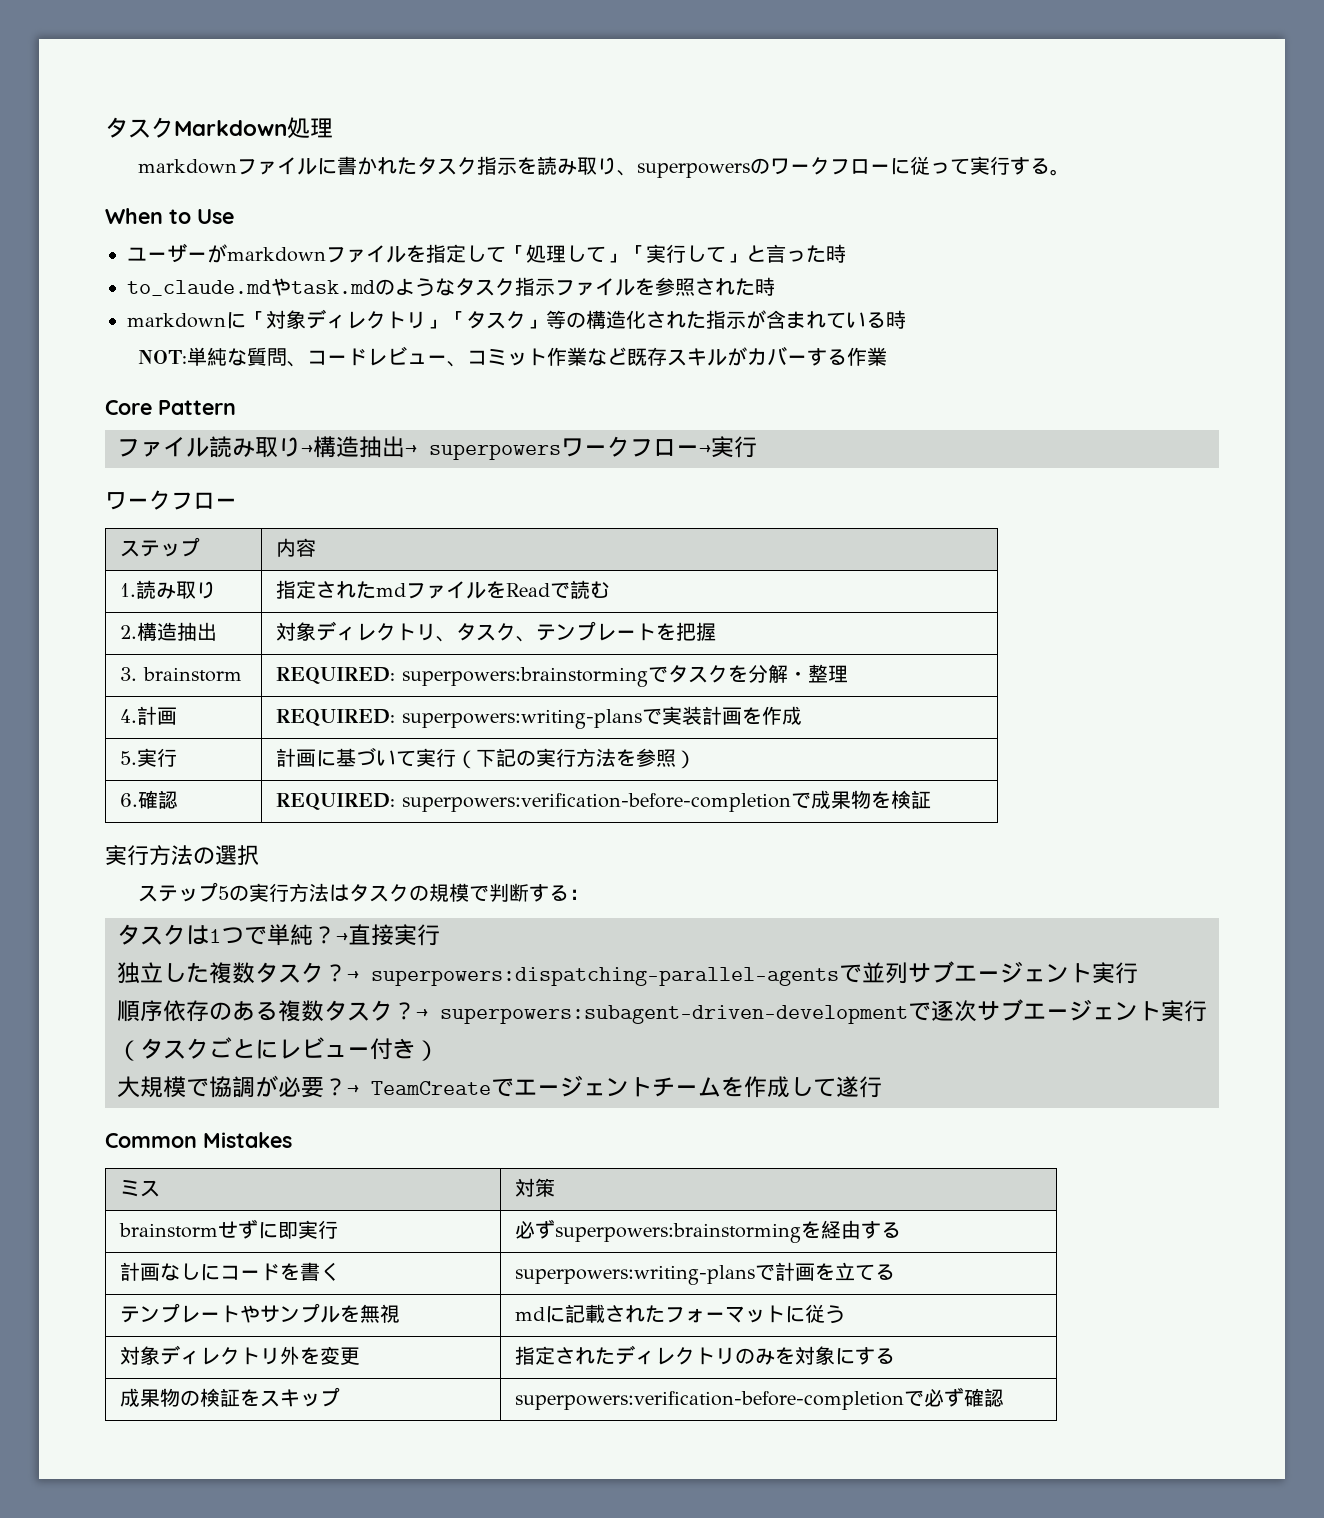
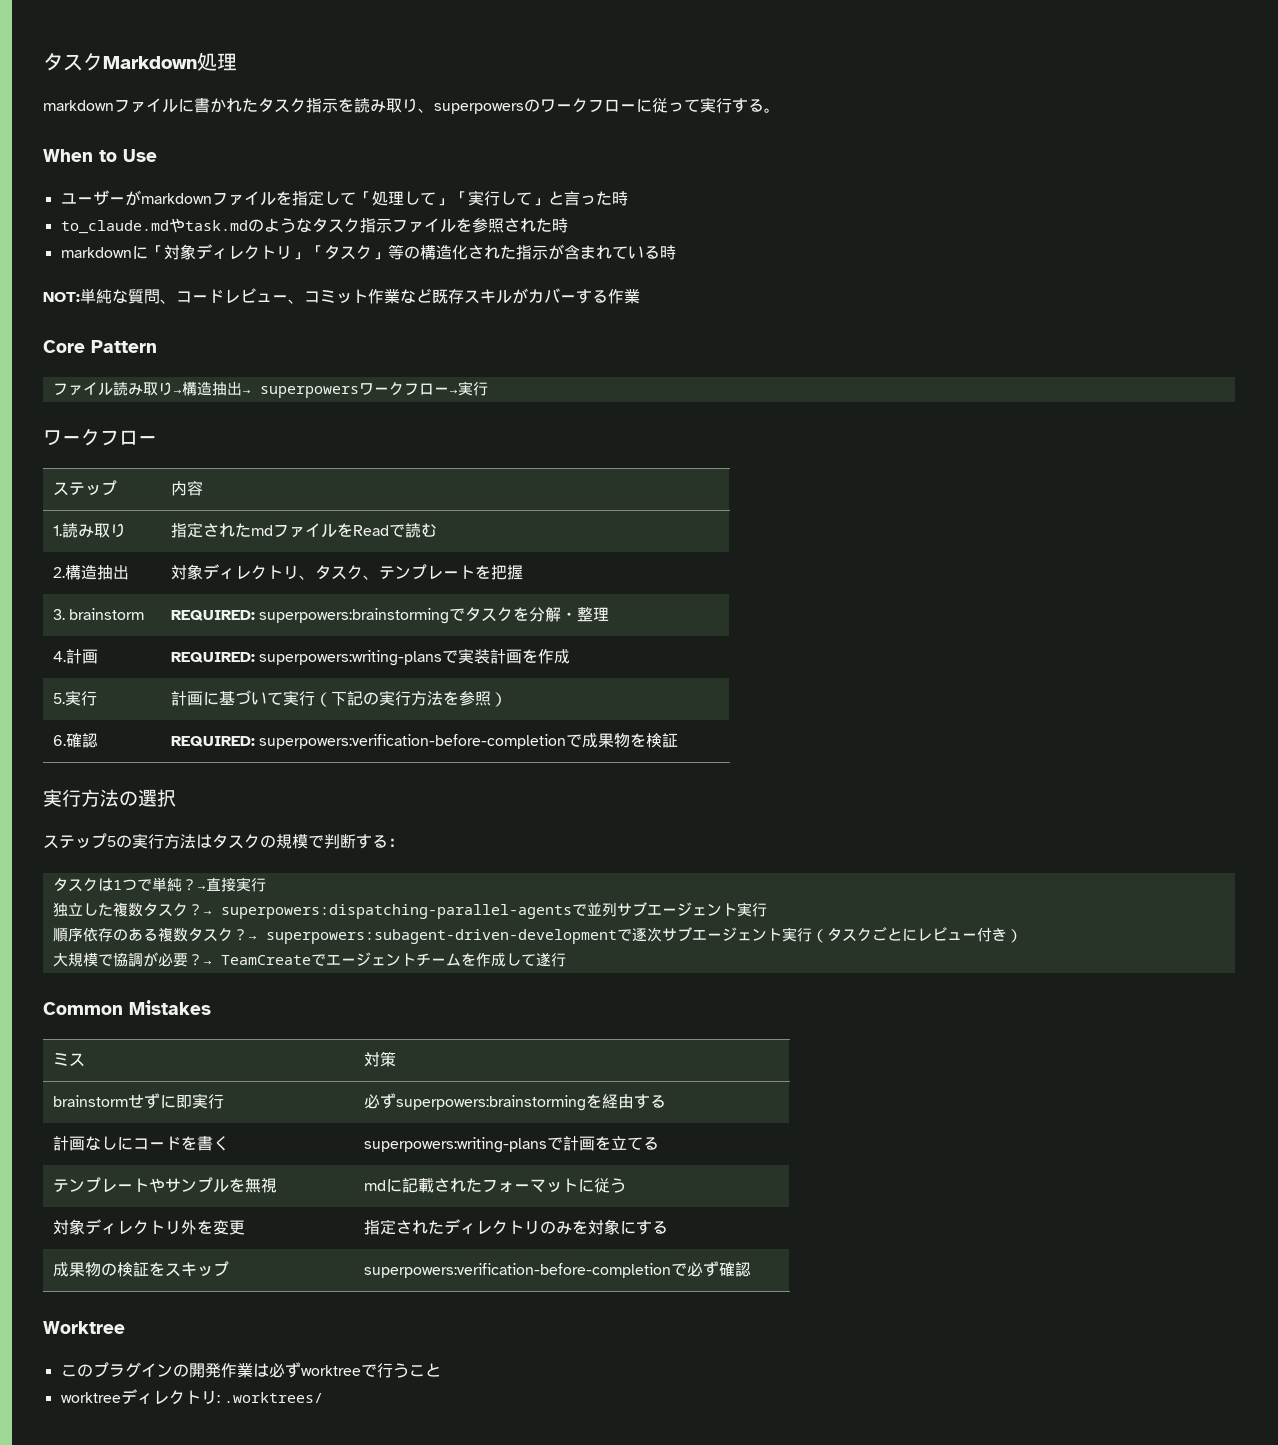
(1005, 1397) none -> [43,1321,125,1334] [60,1362,441,1378] [60,1389,323,1405] // Worktree // このプラグインの開発作業は必ずworktreeで行うこと // worktreeディレクトリ: .worktrees/

